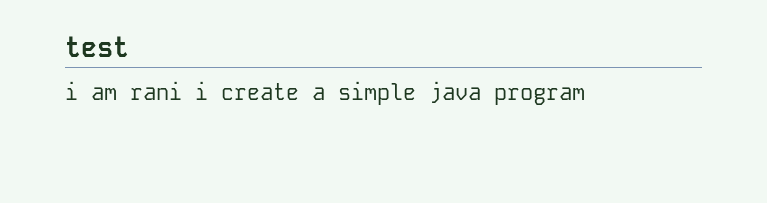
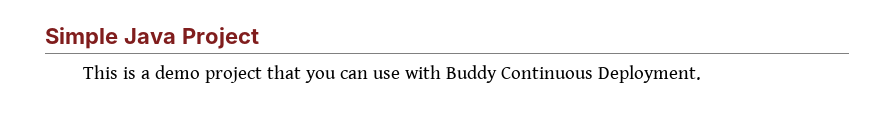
[65,36,129,57] [65,81,585,105] test // i am rani i create a simple java program -> [45,27,259,49] [82,65,701,83] Simple Java Project // This is a demo project that you can use with Buddy Continuous Deployment.

